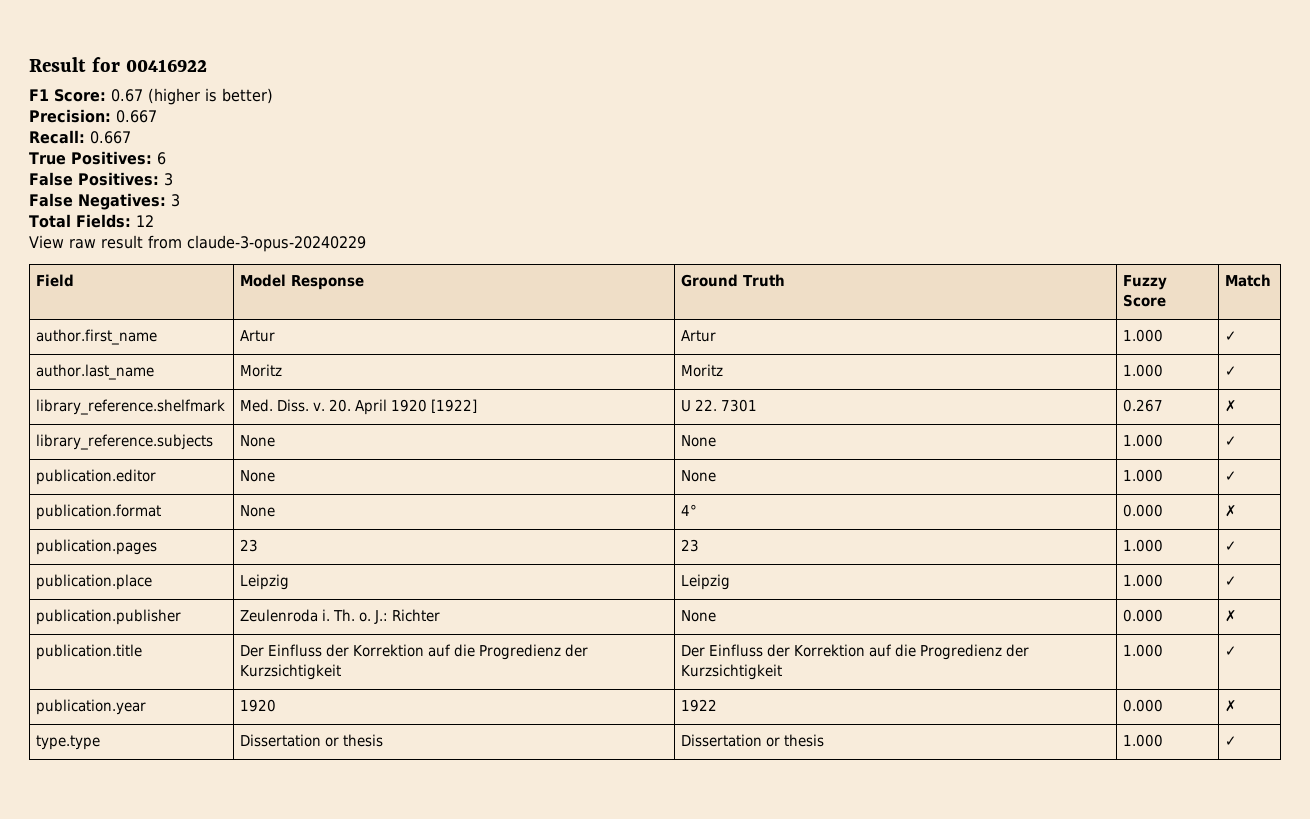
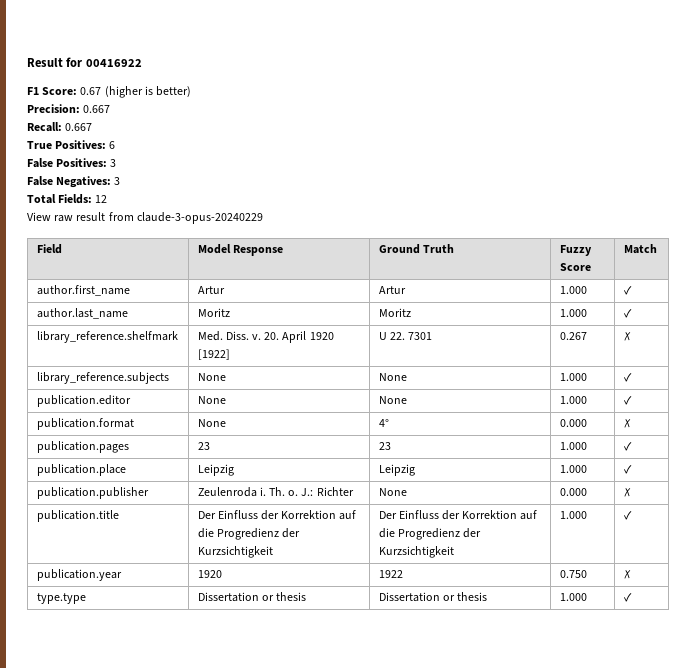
[1123,699,1164,712] 0.000 -> [559,570,587,578] 0.750

